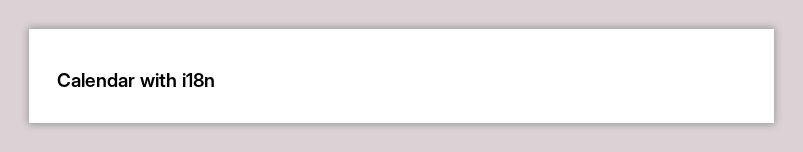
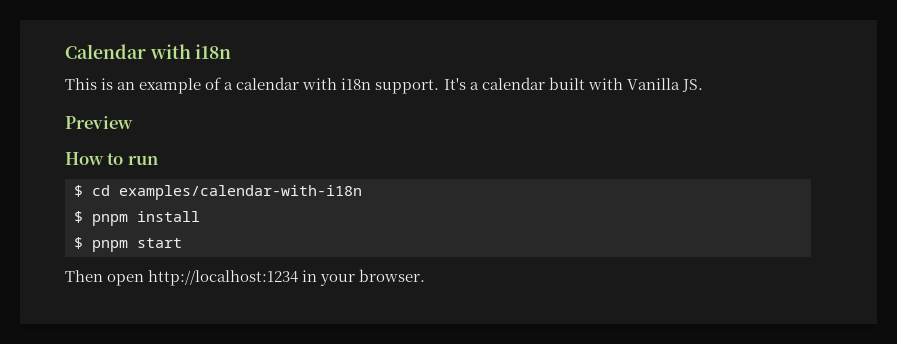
(216, 80) none -> [65,77,703,94] [65,116,133,129] [65,152,158,165] [74,185,362,200] [74,211,200,226] [74,237,182,252] [65,269,426,286] // This is an example of a calendar with i18n support. It's a calendar built with Vanilla JS. // Preview // How to run // $ cd examples/calendar-with-i18n // $ pnpm install // $ pnpm start // Then open http://localhost:1234 in your browser.

